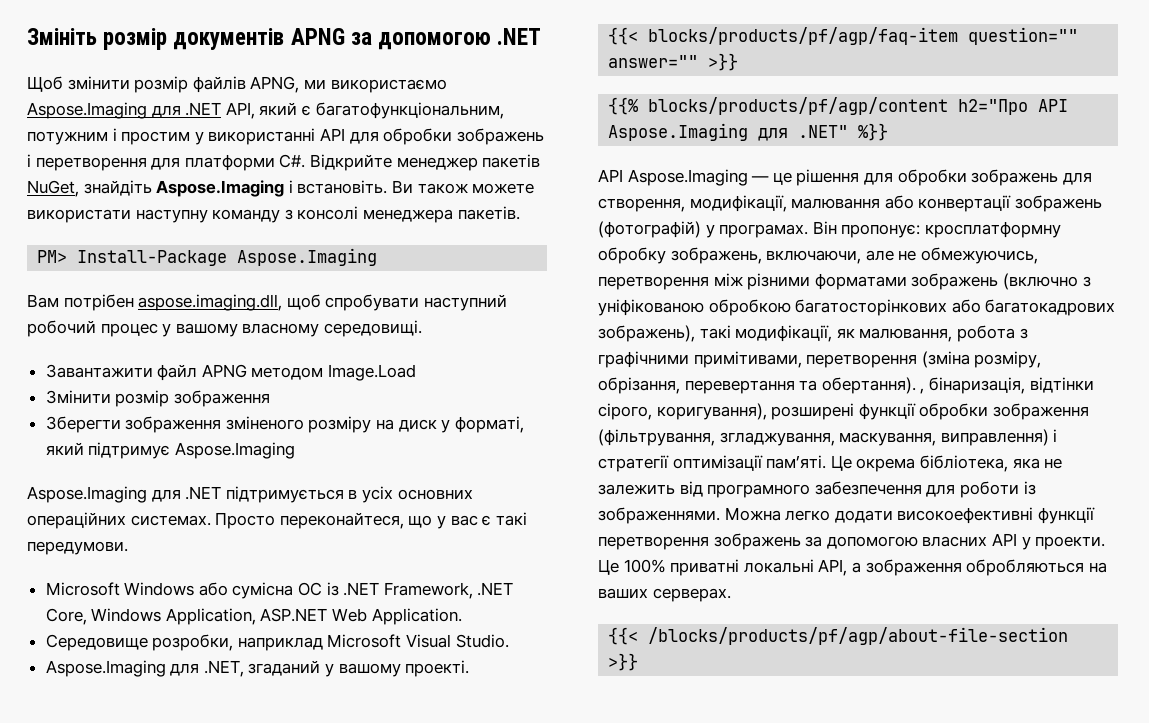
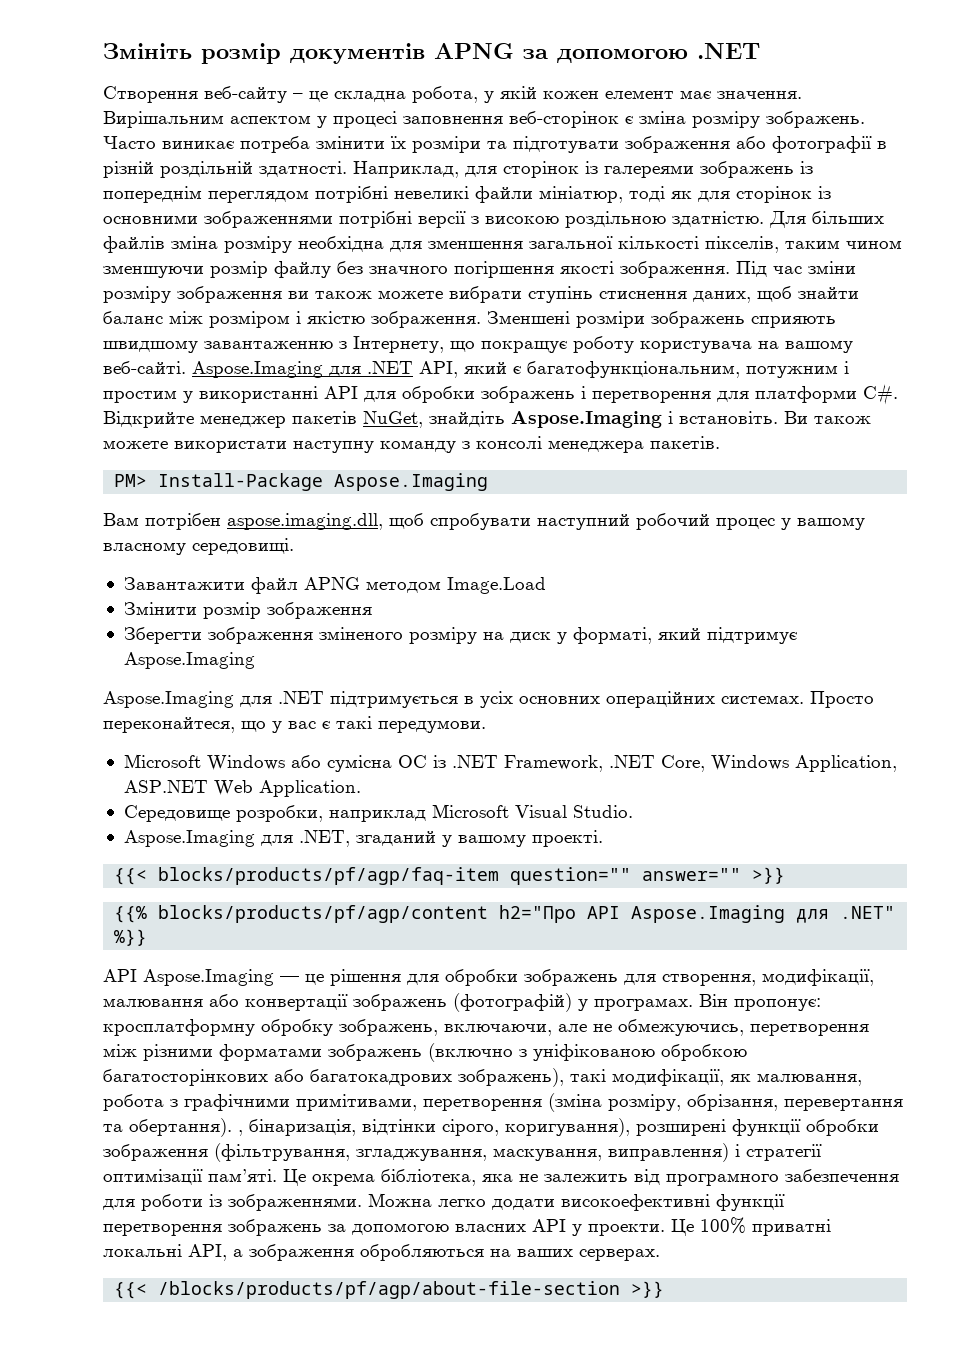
[27,76,447,93] Щоб змінити розмір файлів APNG, ми використаємо -> [103,86,802,103] [103,111,865,128] [103,136,887,153] [103,161,813,178] [103,186,831,203] [103,211,884,228] [103,236,902,253] [103,261,856,278] [103,286,859,303] [103,311,836,328] [103,336,853,353] [103,361,186,374] Створення веб-сайту – це складна робота, у якій кожен елемент має значення. Вирішальним аспектом у процесі заповнення веб-сторінок є зміна розміру зображень. Часто виникає потреба змінити їх розміри та підготувати зображення або фотографії в різній роздільній здатності. Наприклад, для сторінок із галереями зображень із попереднім переглядом потрібні невеликі файли мініатюр, тоді як для сторінок із основними зображеннями потрібні версії з високою роздільною здатністю. Для більших файлів зміна розміру необхідна для зменшення загальної кількості пікселів, таким чином зменшуючи розмір файлу без значного погіршення якості зображення. Під час зміни розміру зображення ви також можете вибрати ступінь стиснення даних, щоб знайти баланс між розміром і якістю зображення. Зменшені розміри зображень сприяють швидшому завантаженню з Інтернету, що покращує роботу користувача на вашому веб-сайті.

